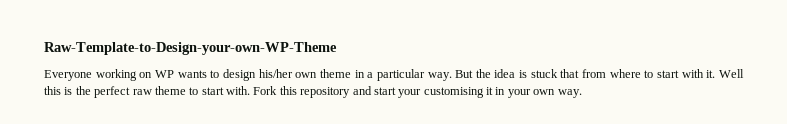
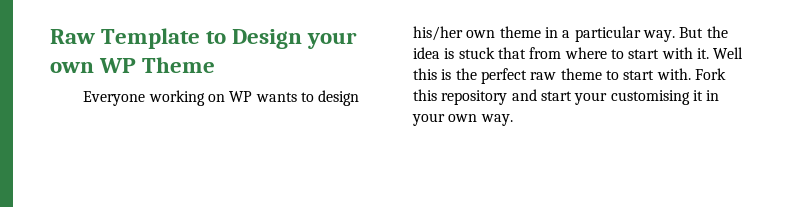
[44,42,337,55] Raw-Template-to-Design-your-own-WP-Theme -> [50,28,358,49] [50,57,216,73] Raw Template to Design your own WP Theme

